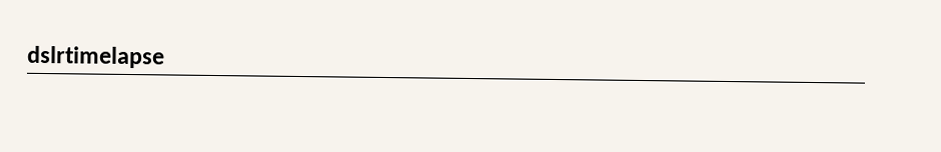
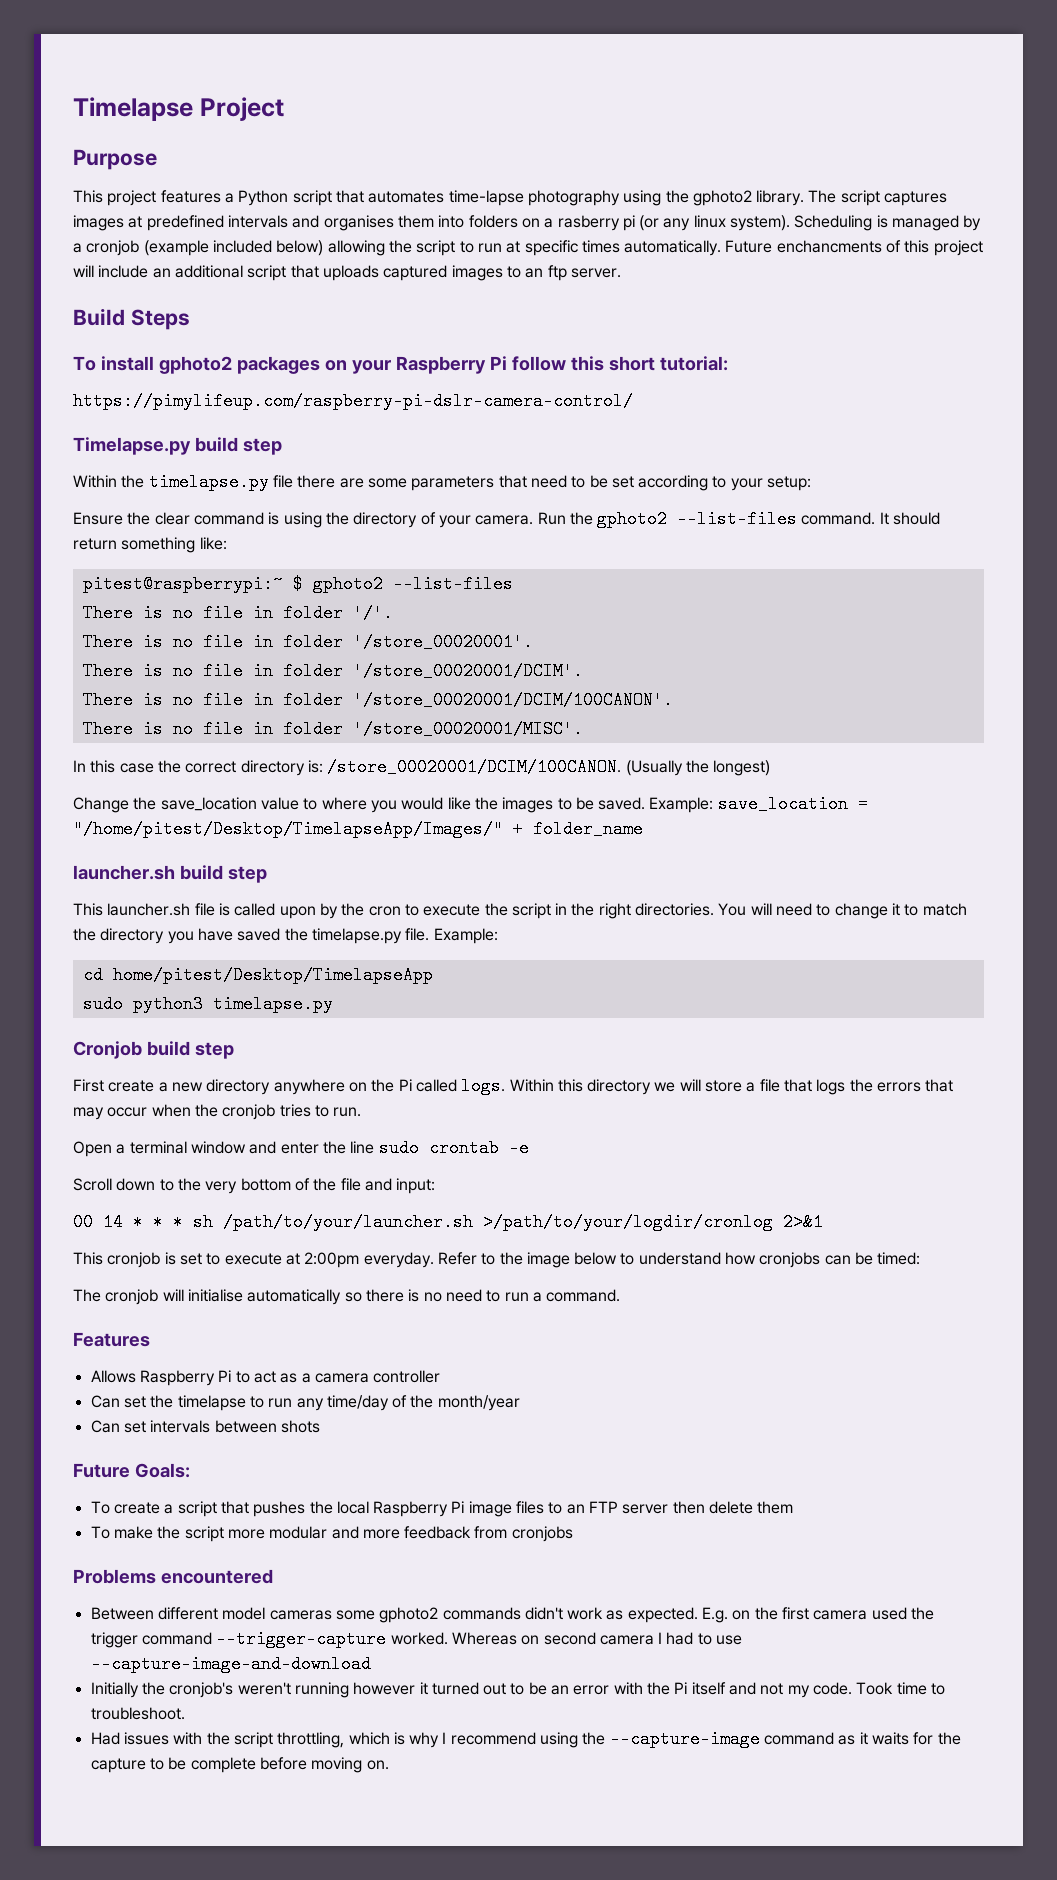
[27,45,165,69] dslrtimelapse -> [73,97,284,121] [73,149,157,170] [73,190,948,206] [73,215,982,231] [73,240,983,256] [73,265,621,281] [73,308,190,330] [73,356,728,374] [73,392,633,410] [73,437,282,455] [73,473,812,491] [73,510,941,528] [73,537,227,553] [82,575,513,593] [82,604,393,622] [82,633,533,651] [82,662,583,680] [82,691,673,709] [82,720,583,738] [73,758,771,776] [73,795,868,813] [73,820,643,838] [73,865,267,883] [73,903,967,919] [73,928,498,944] [82,966,433,984] [82,995,333,1013] [73,1041,234,1059] [73,1077,954,1095] [73,1104,362,1120] [73,1139,529,1157] [73,1178,436,1194] [73,1213,823,1231] [73,1252,921,1268] [73,1289,621,1305] [73,1332,150,1347] [90,1370,441,1386] [90,1395,520,1411] [90,1420,320,1433] [73,1463,190,1478] [90,1501,794,1517] [90,1526,573,1542] [73,1569,273,1584] [90,1607,935,1623] [90,1630,743,1648] [90,1655,371,1673] [90,1682,945,1698] [90,1707,185,1720] [90,1730,961,1748] [90,1757,389,1773] Timelapse Project // Purpose // This project features a Python script that automates time-lapse photography using the gphoto2 library. The script captures images at predefined intervals and organises them into folders on a rasberry pi (or any linux system). Scheduling is managed by a cronjob (example included below) allowing the script to run at specific times automatically. Future enchancments of this project will include an additional script that uploads captured images to an ftp server. // Build Steps // To install gphoto2 packages on your Raspberry Pi follow this short tutorial: // https://pimylifeup.com/raspberry-pi-dslr-camera-control/ // Timelapse.py build step // Within the timelapse.py file there are some parameters that need to be set according to your setup: // Ensure the clear command is using the directory of your camera. Run the gphoto2 --list-files command. It should return something like: // pitest@raspberrypi:~ $ gphoto2 --list-files // There is no file in folder '/'. // There is no file in folder '/store_00020001'. // There is no file in folder '/store_00020001/DCIM'. // There is no file in folder '/store_00020001/DCIM/100CANON'. // There is no file in folder '/store_00020001/MISC'. // In this case the correct directory is: /store_00020001/DCIM/100CANON. (Usually the longest) // Change the save_location value to where you would like the images to be saved. Example: save_location = "/home/pitest/Desktop/TimelapseApp/Images/" + folder_name // launcher.sh build step // This launcher.sh file is called upon by the cron to execute the script in the right directories. You will need to change it to match the directory you have saved the timelapse.py file. Example: // cd home/pitest/Desktop/TimelapseApp // sudo python3 timelapse.py // Cronjob build step // First create a new directory anywhere on the Pi called logs. Within this directory we will store a file that logs the errors that may occur when the cronjob tries to run. // Open a terminal window and enter the line sudo crontab -e // Scroll down to the very bottom of the file and input: // 00 14 * * * sh /path/to/your/launcher.sh >/path/to/your/logdir/cronlog 2>&1 // This cronjob is set to execute at 2:00pm everyday. Refer to the image below to understand how cronjobs can be timed: // The cronjob will initialise automatically so there is no need to run a command. // Features // Allows Raspberry Pi to act as a camera controller // Can set the timelapse to run any time/day of the month/year // Can set intervals between shots // Future Goals: // To create a script that pushes the local Raspberry Pi image files to an FTP server then delete them // To make the script more modular and more feedback from cronjobs // Problems encountered // Between different model cameras some gphoto2 commands didn't work as expected. E.g. on the first camera used the trigger command --trigger-capture worked. Whereas on second camera I had to use --capture-image-and-download // Initially the cronjob's weren't running however it turned out to be an error with the Pi itself and not my code. Took time to troubleshoot. // Had issues with the script throttling, which is why I recommend using the --capture-image command as it waits for the capture to be complete before moving on.

